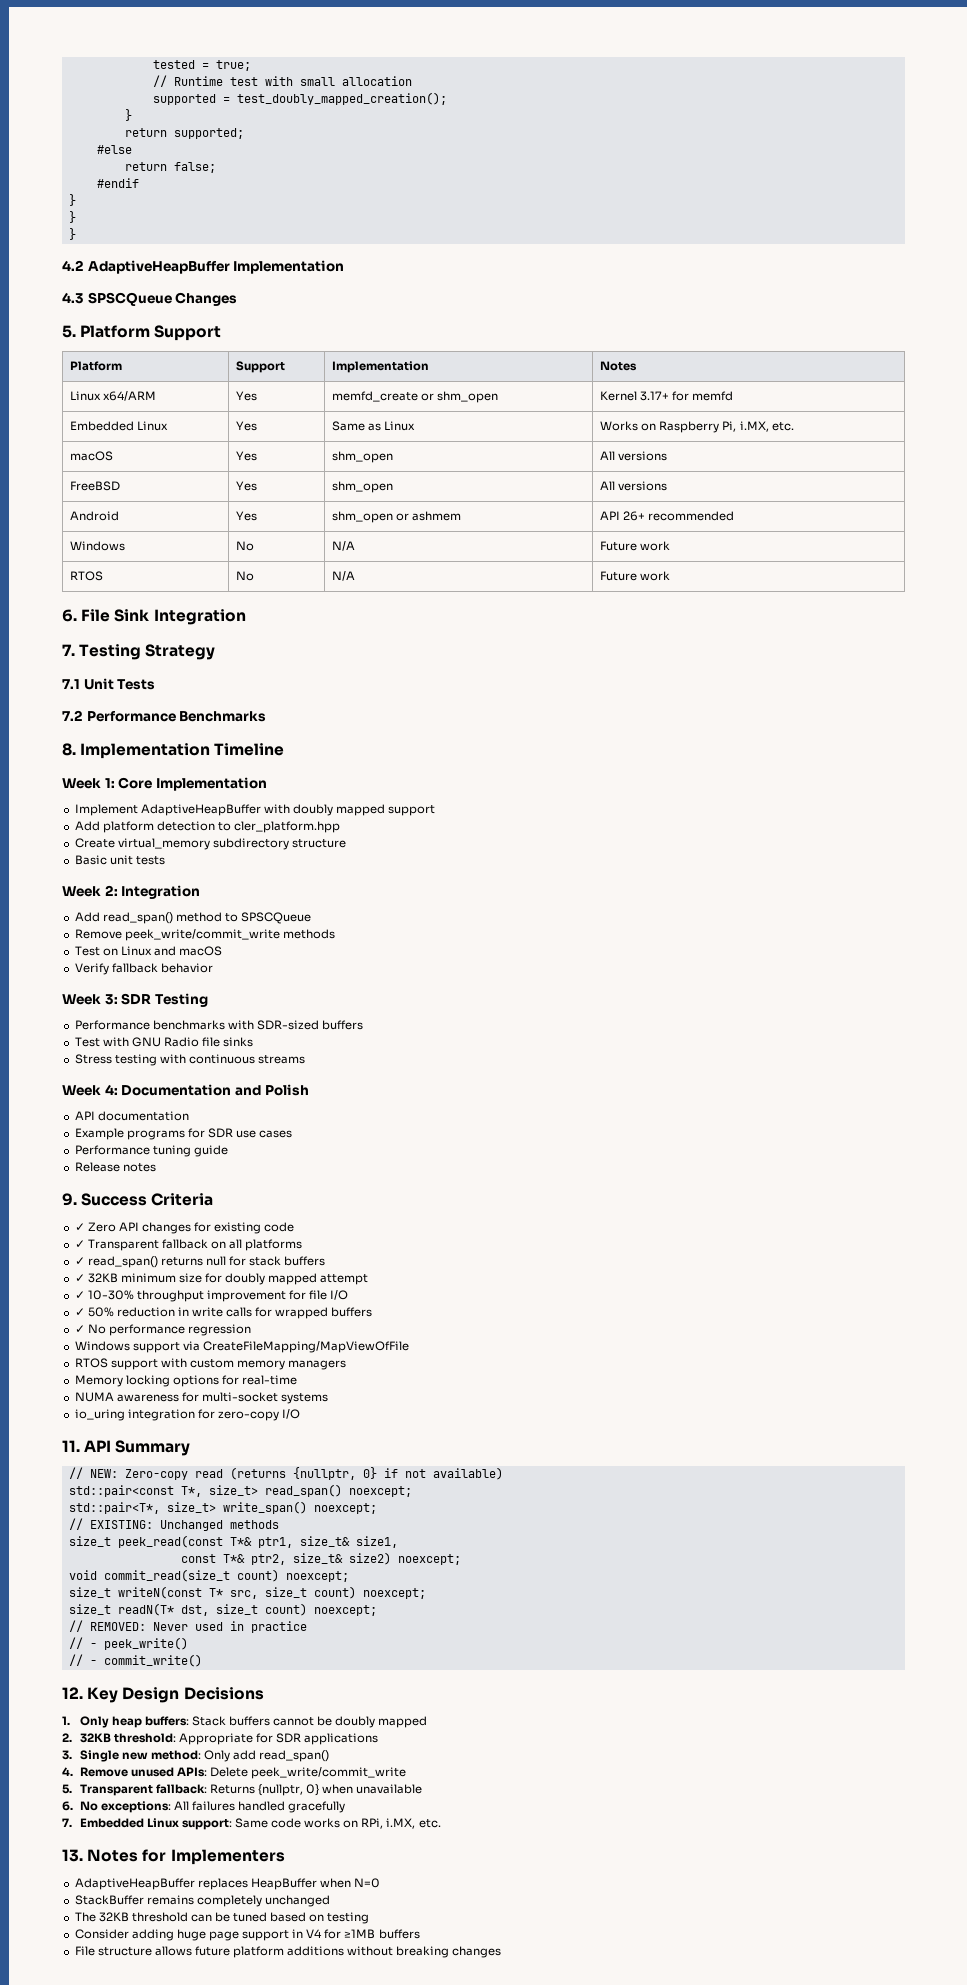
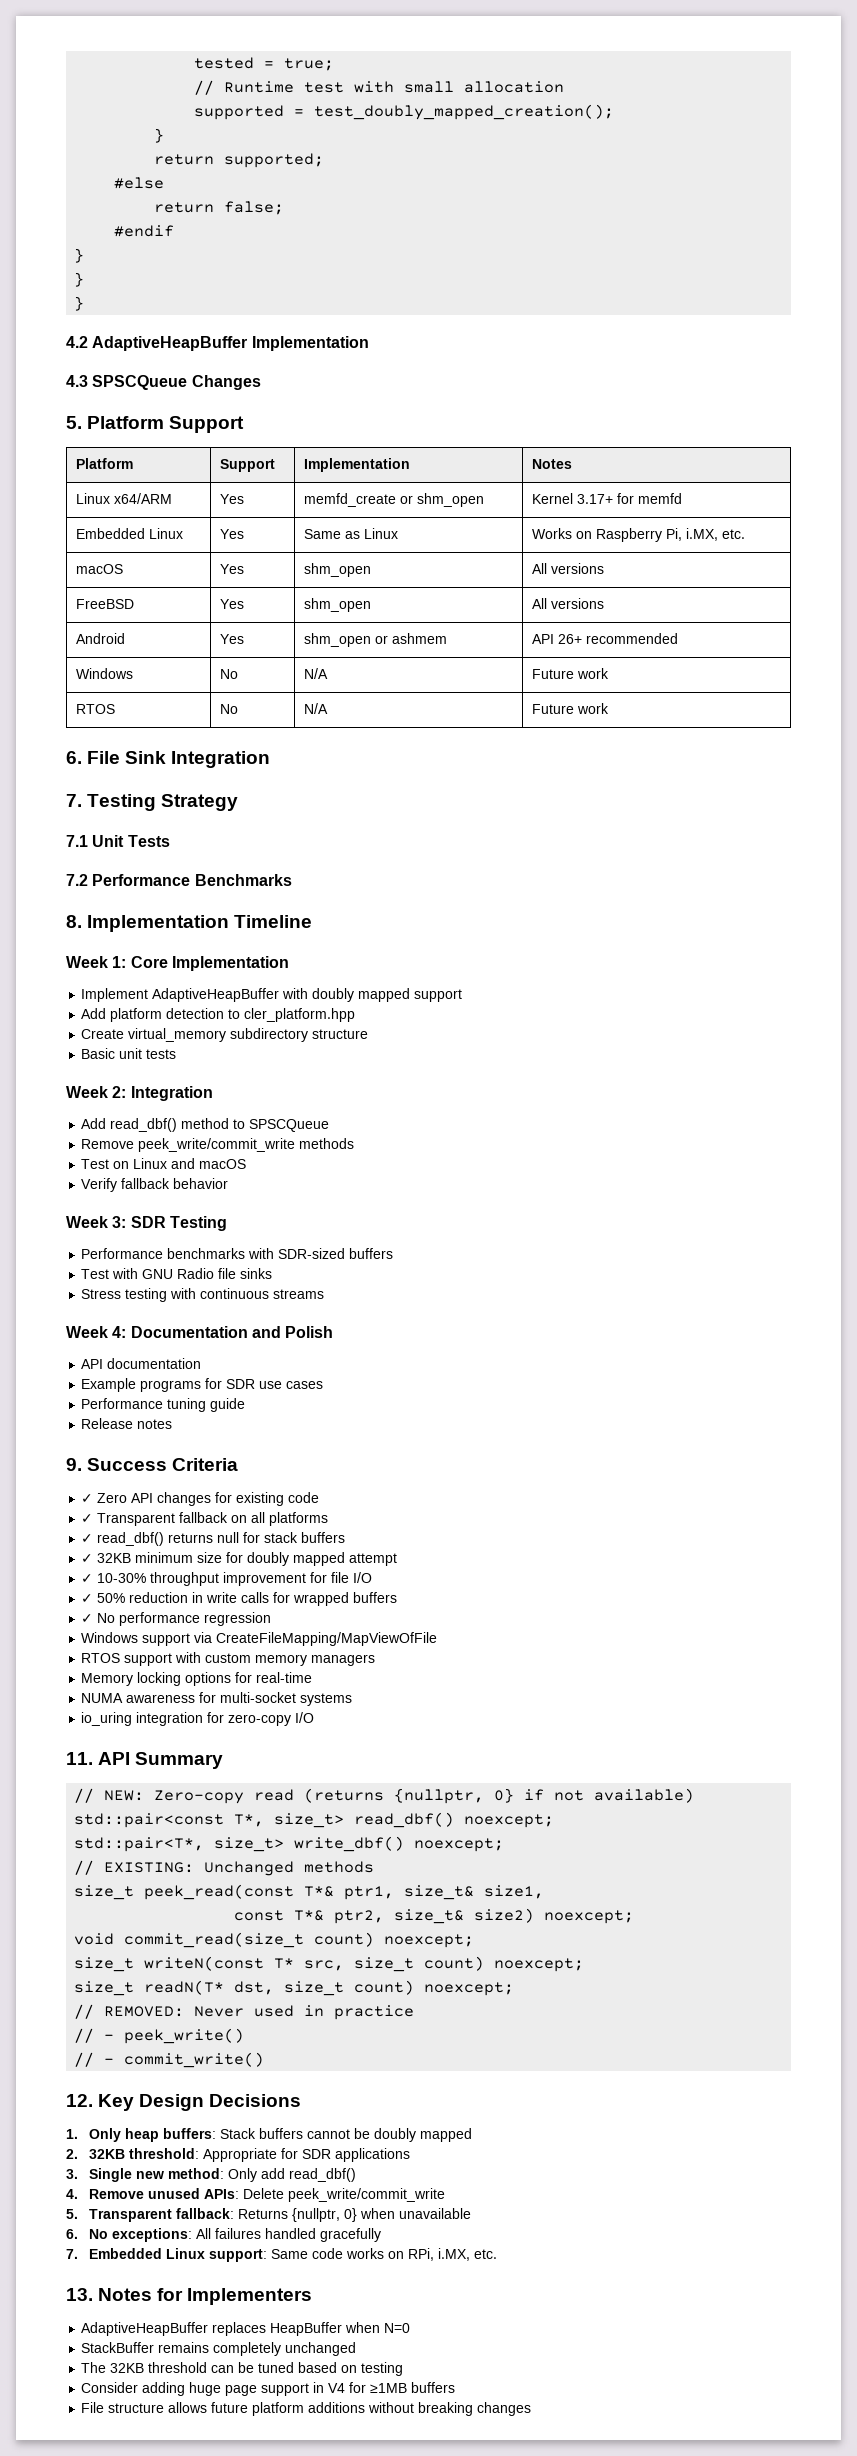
[102,912,173,924] read_span() -> [110,1118,178,1132] read_dbf()
[87,1256,158,1268] read_span() -> [97,1532,165,1546] read_dbf()
[264,1484,342,1497] read_span() -> [354,1812,455,1828] read_dbf()
[222,1501,307,1514] write_span() -> [294,1836,405,1852] write_dbf()
[259,1750,330,1762] read_span() -> [289,2168,357,2182] read_dbf()

